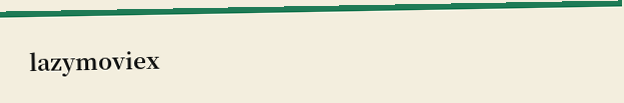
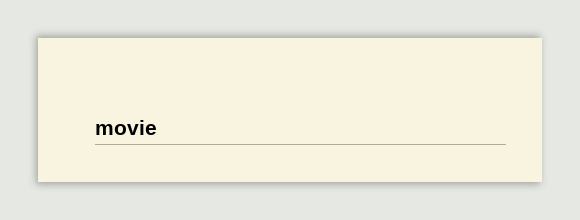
[28,49,161,78] lazymoviex -> [95,120,157,135] movie

